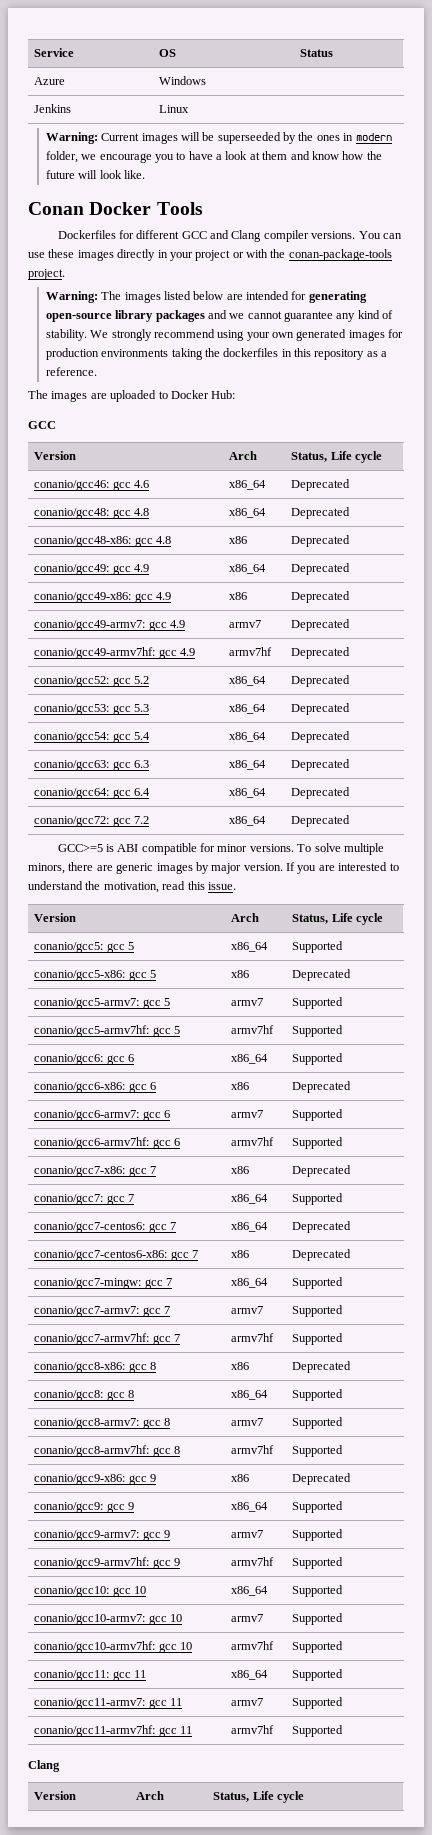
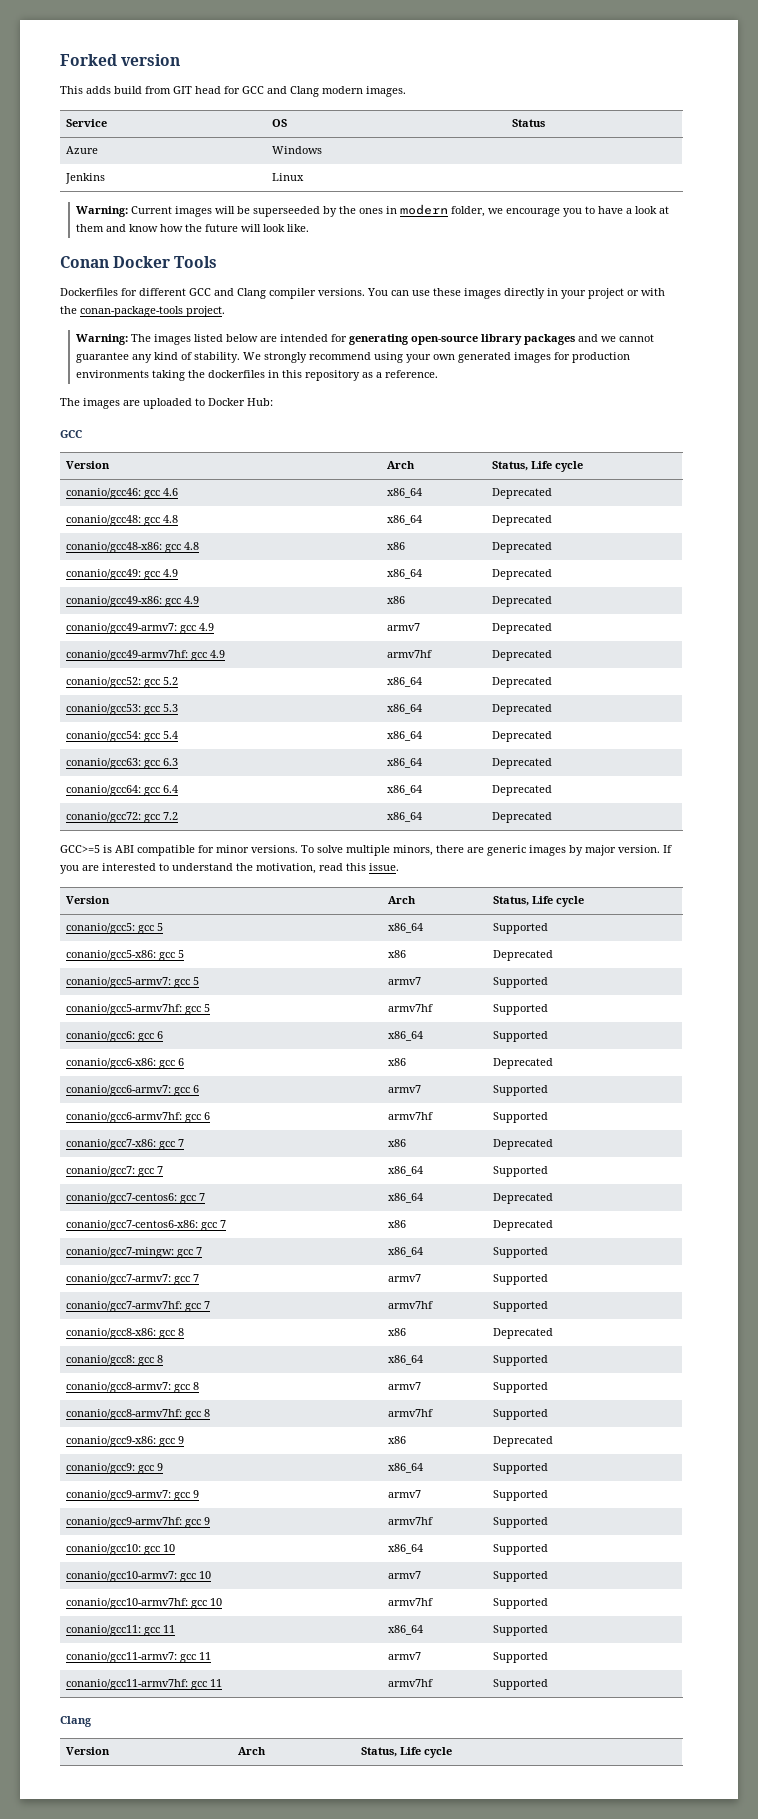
(34, 52) none -> [60,54,181,66] [60,86,406,97] Forked version // This adds build from GIT head for GCC and Clang modern images. //

